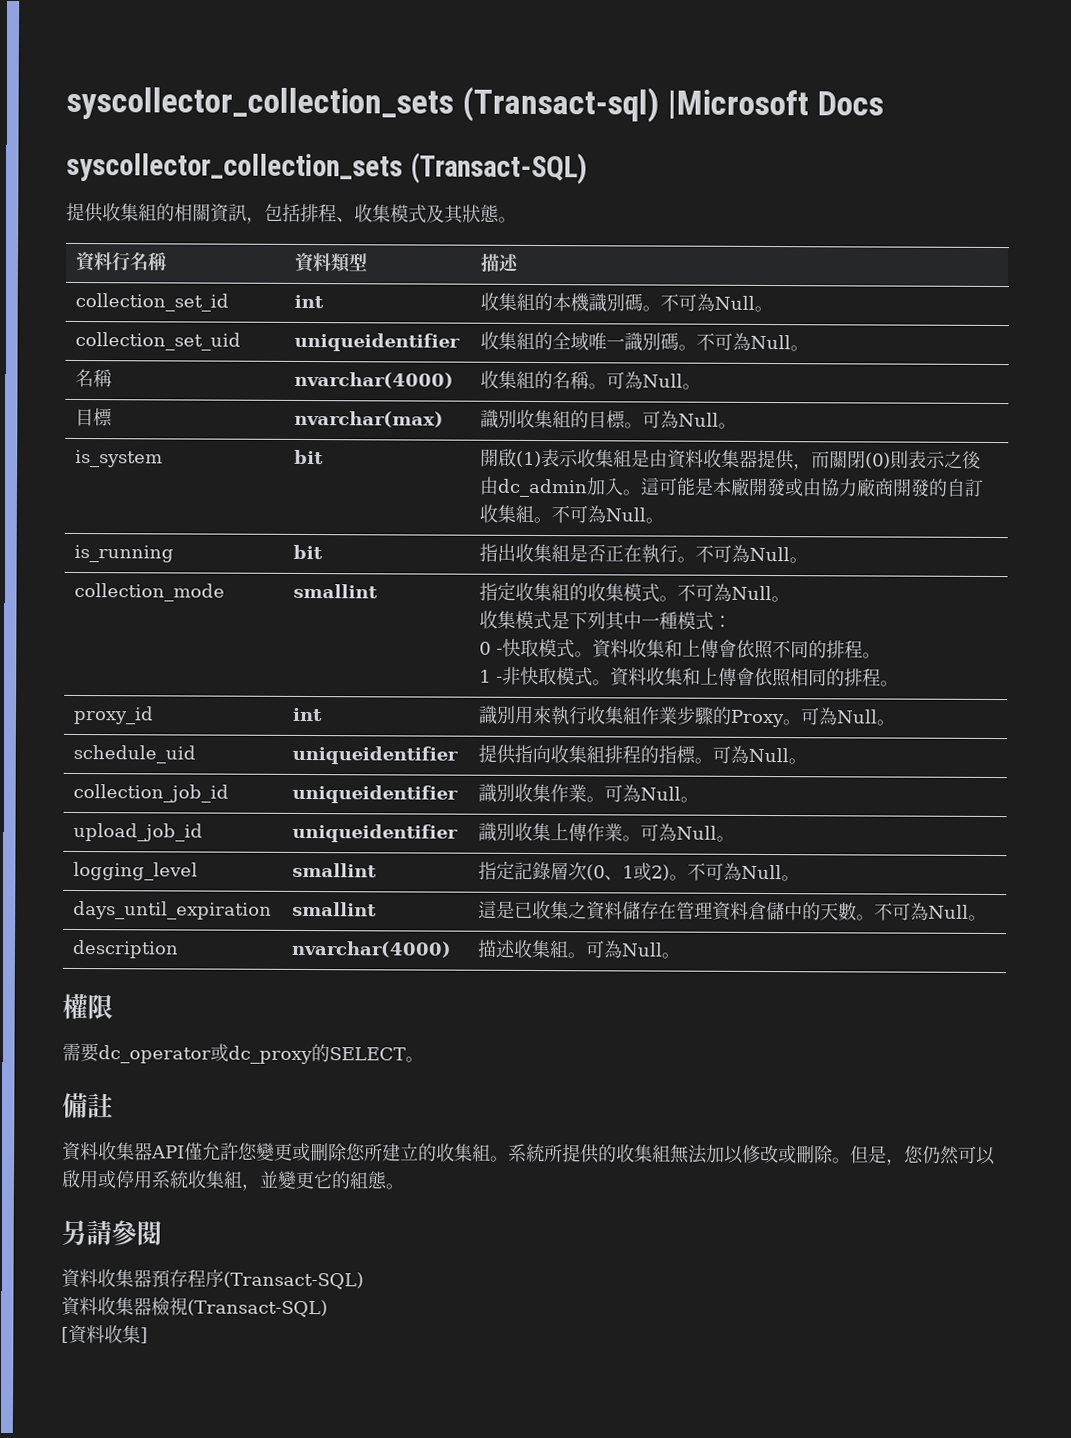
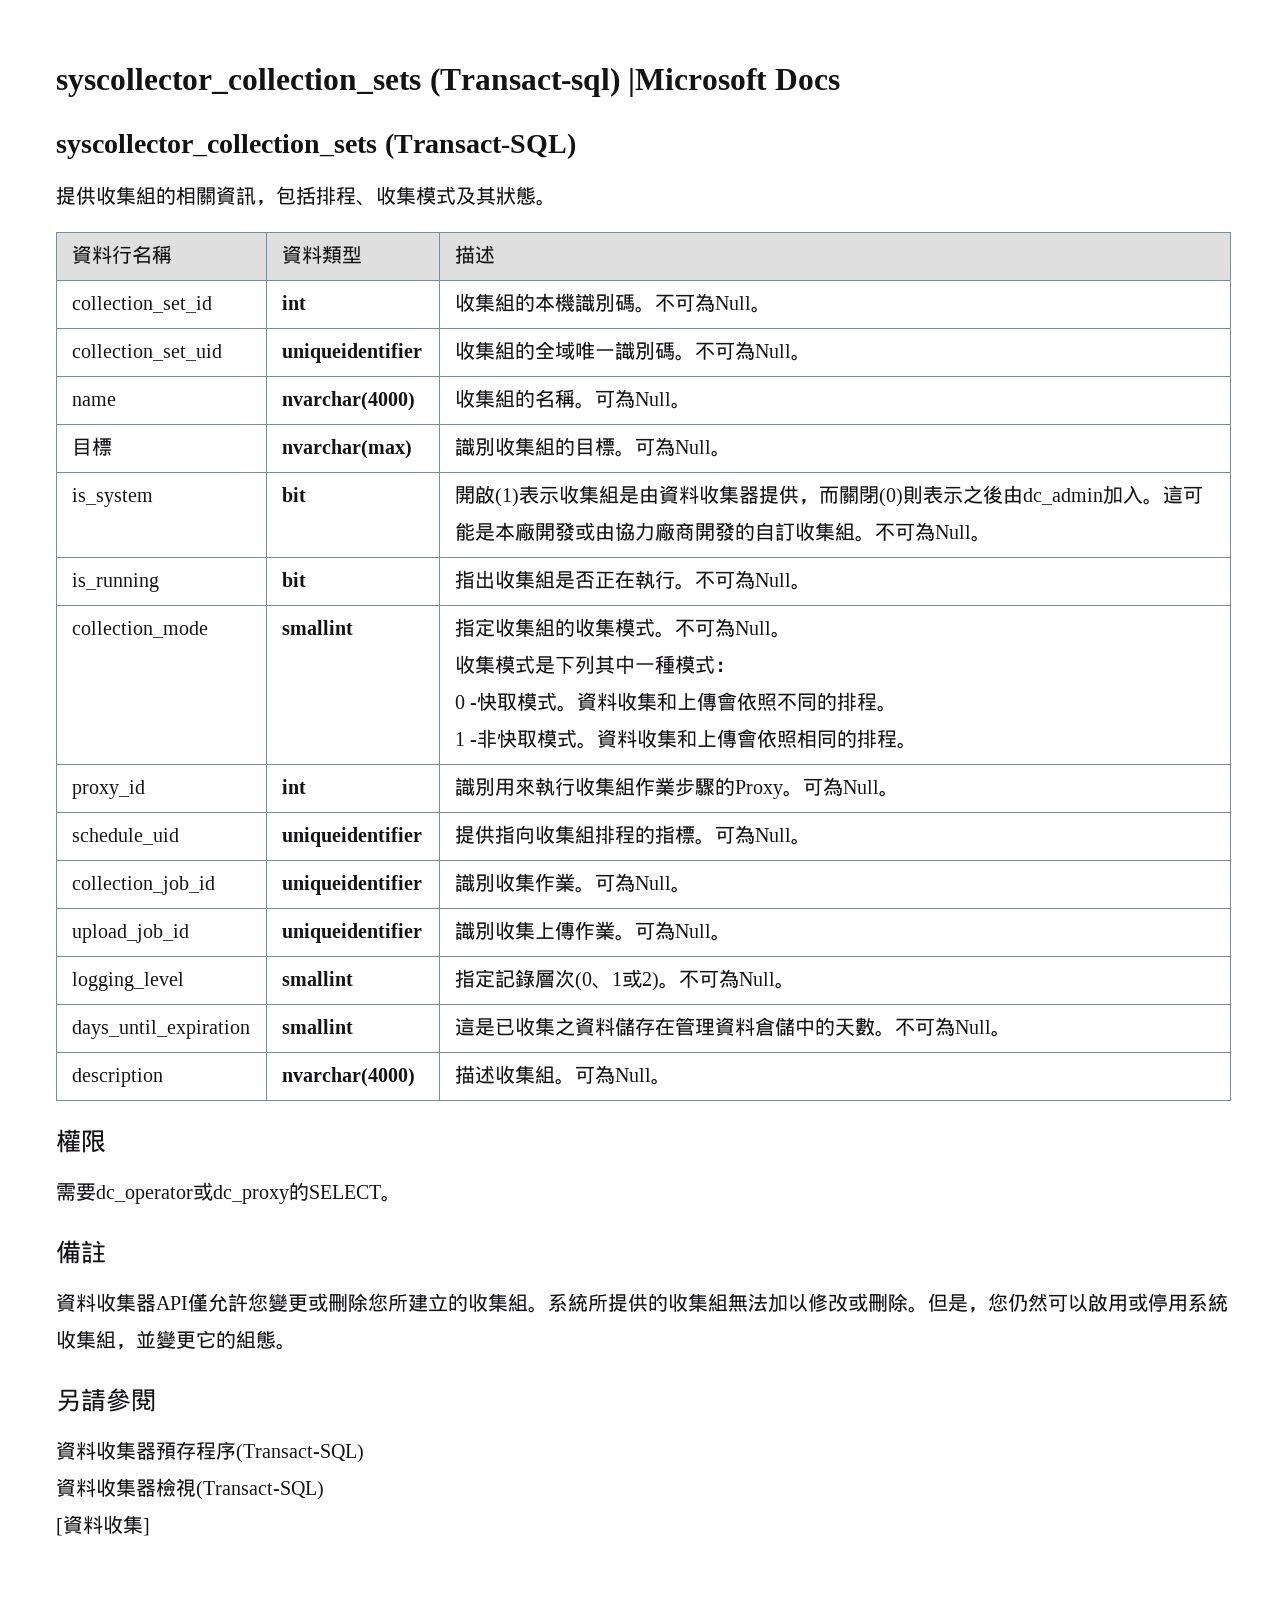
[75,368,114,388] 名稱 -> [71,396,116,406] name

